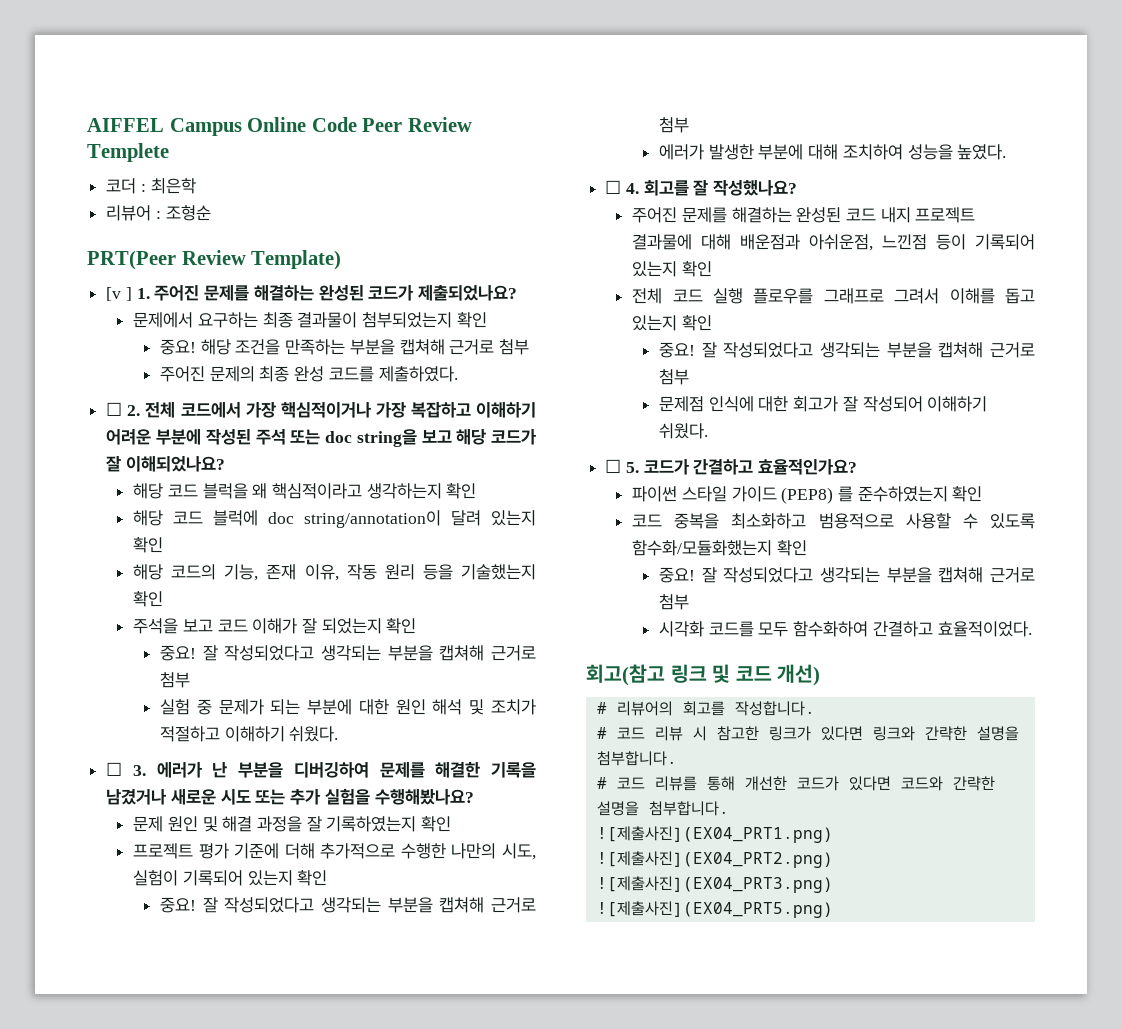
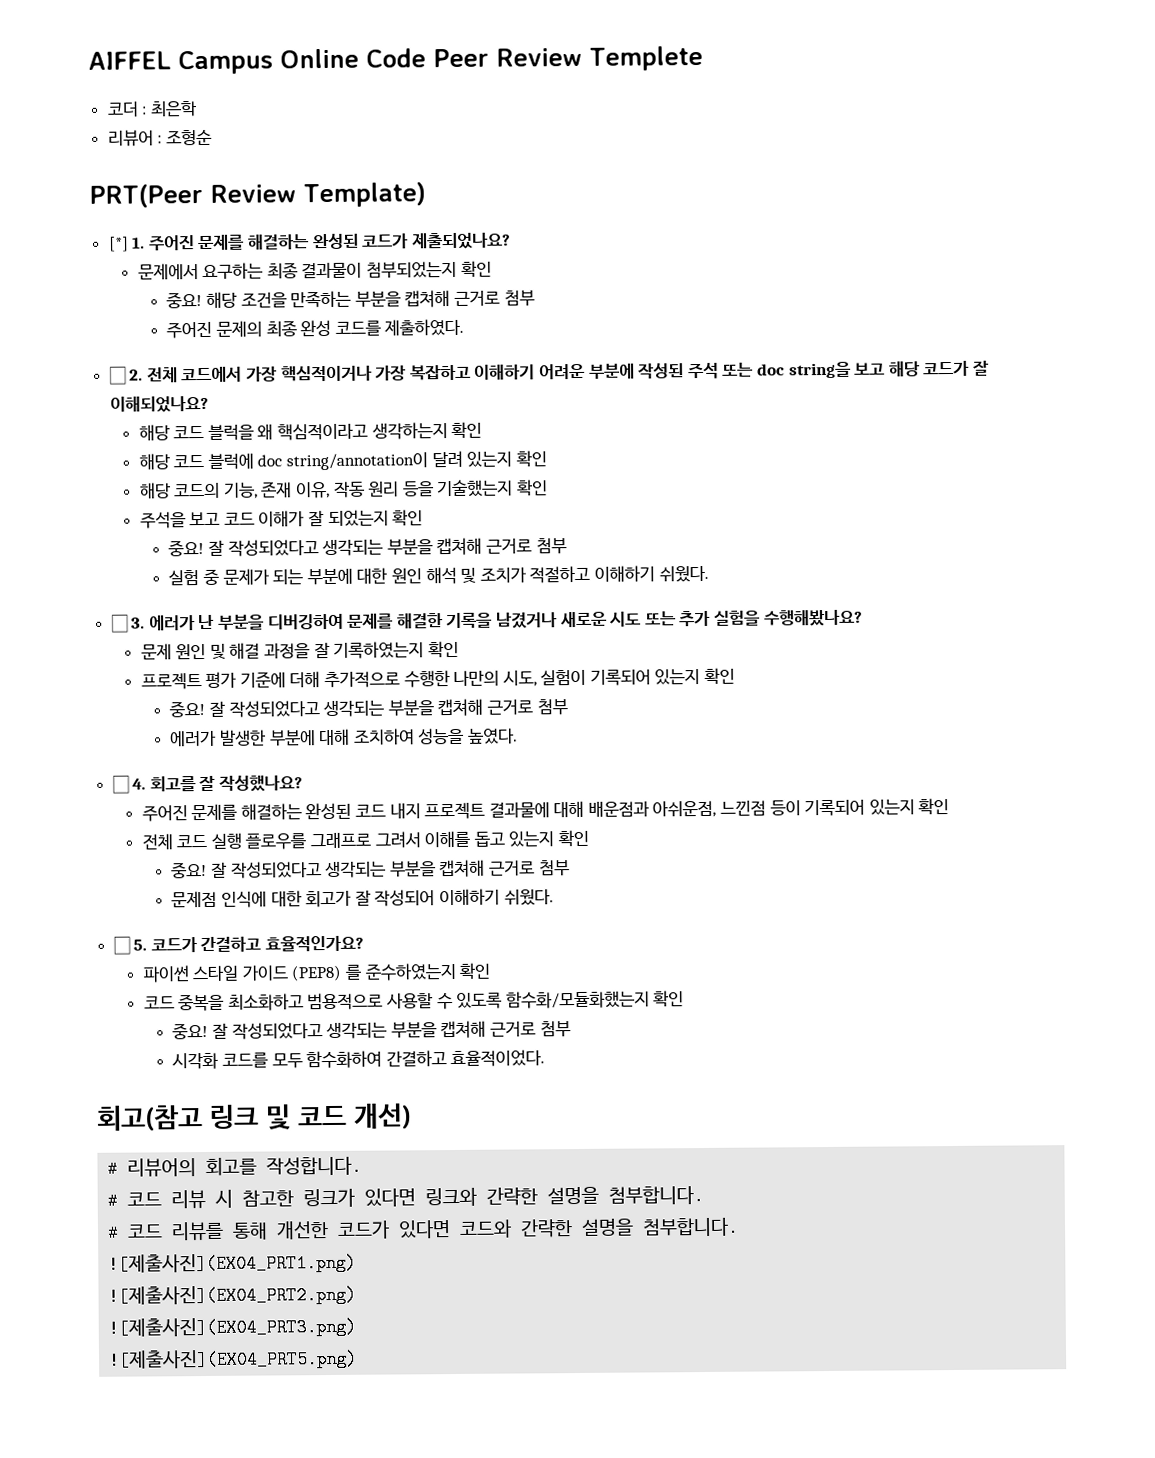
[106,287,132,301] [v ] -> [108,236,129,252] [*]

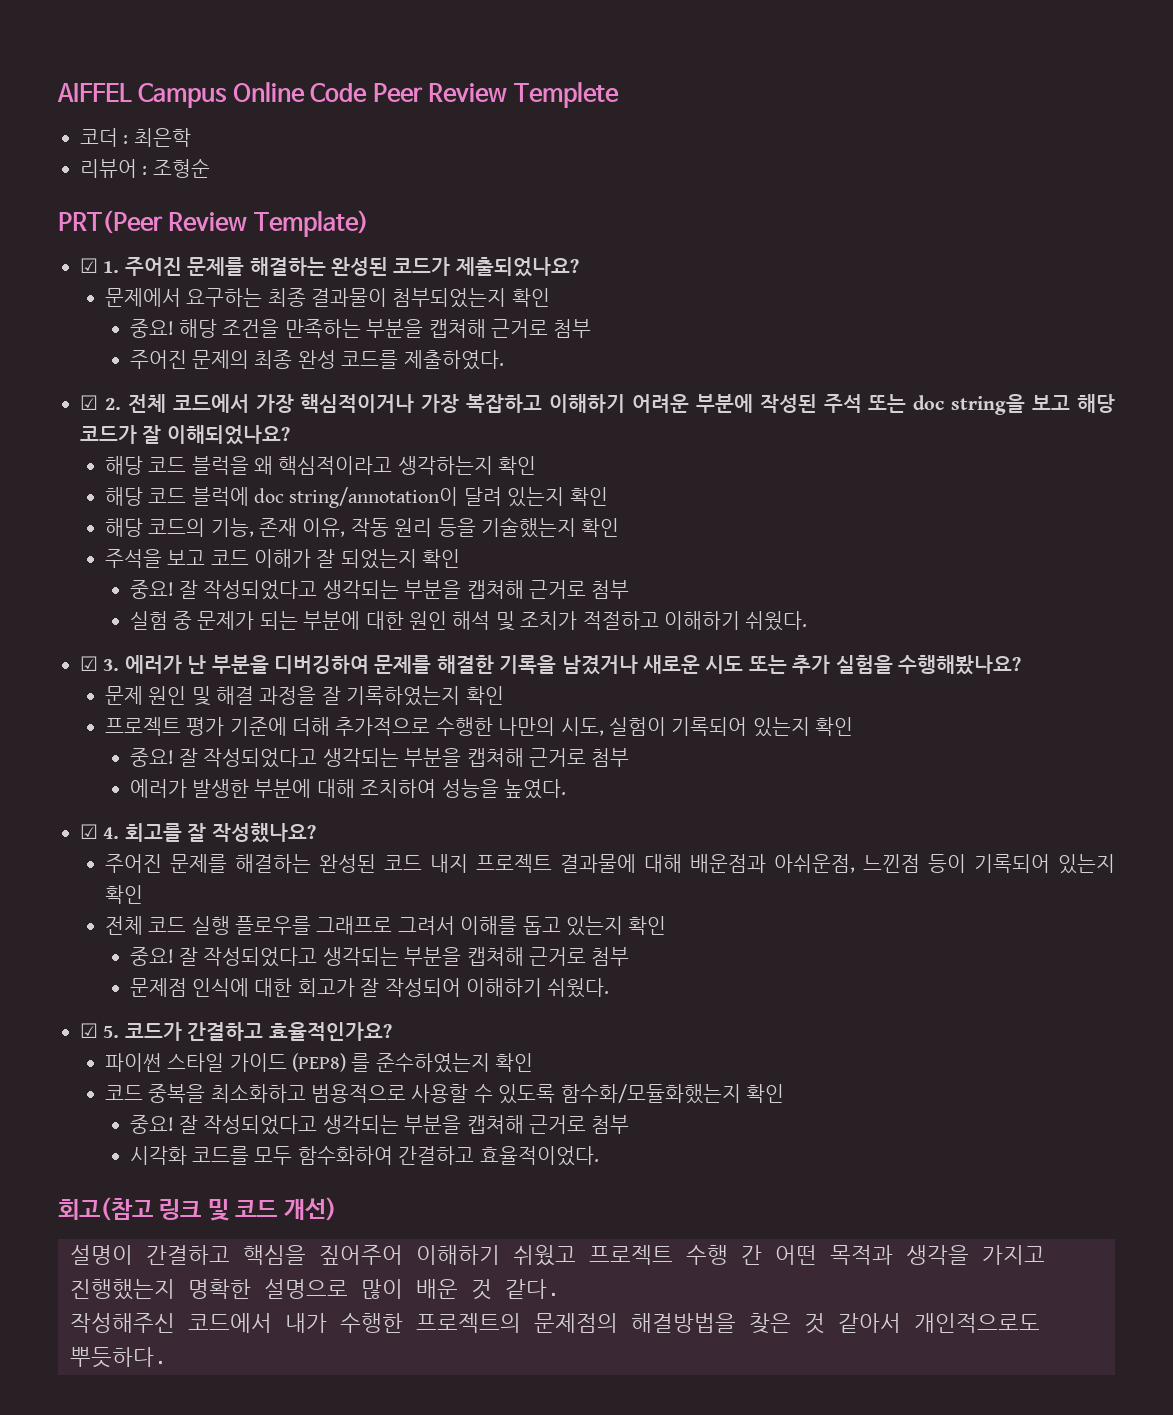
[108,236,129,252] [*] -> [80,258,98,273] ☑
[108,366,127,385] ☐ -> [80,395,98,410] ☑
[110,614,129,633] ☐ -> [80,656,98,671] ☑
[111,775,130,794] ☐ -> [80,824,98,839] ☑
[112,936,131,955] ☐ -> [80,1023,98,1038] ☑
[107,1156,363,1178] [107,1185,705,1210] [107,1217,740,1242] [108,1252,358,1274] [108,1284,358,1306] [108,1316,358,1338] [108,1348,359,1370] # 리뷰어의 회고를 작성합니다. // # 코드 리뷰 시 참고한 링크가 있다면 링크와 간략한 설명을 첨부합니다. // # 코드 리뷰를 통해 개선한 코드가 있다면 코드와 간략한 설명을 첨부합니다. // ![제출사진](EX04_PRT1.png) // ![제출사진](EX04_PRT2.png) // ![제출사진](EX04_PRT3.png) // ![제출사진](EX04_PRT5.png) -> [70,1245,1045,1266] [70,1279,560,1300] [70,1313,1040,1334] [70,1347,167,1368] 설명이 간결하고 핵심을 짚어주어 이해하기 쉬웠고 프로젝트 수행 간 어떤 목적과 생각을 가지고 진행했는지 명확한 설명으로 많이 배운 것 같다. // 작성해주신 코드에서 내가 수행한 프로젝트의 문제점의 해결방법을 찾은 것 같아서 개인적으로도 뿌듯하다.

